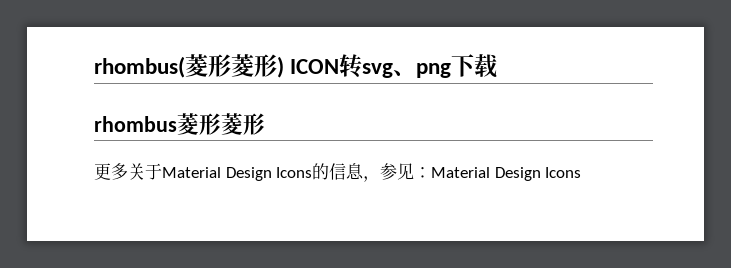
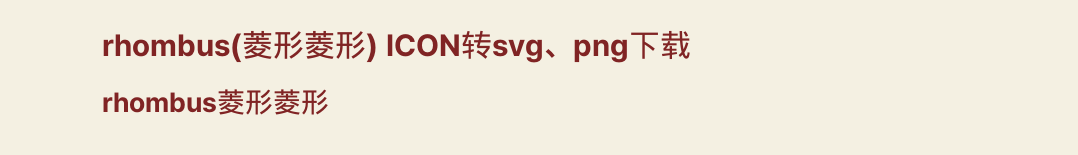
[94,163,582,182] // 更多关于Material Design Icons的信息，参见：Material Design Icons -> (329, 102) none

